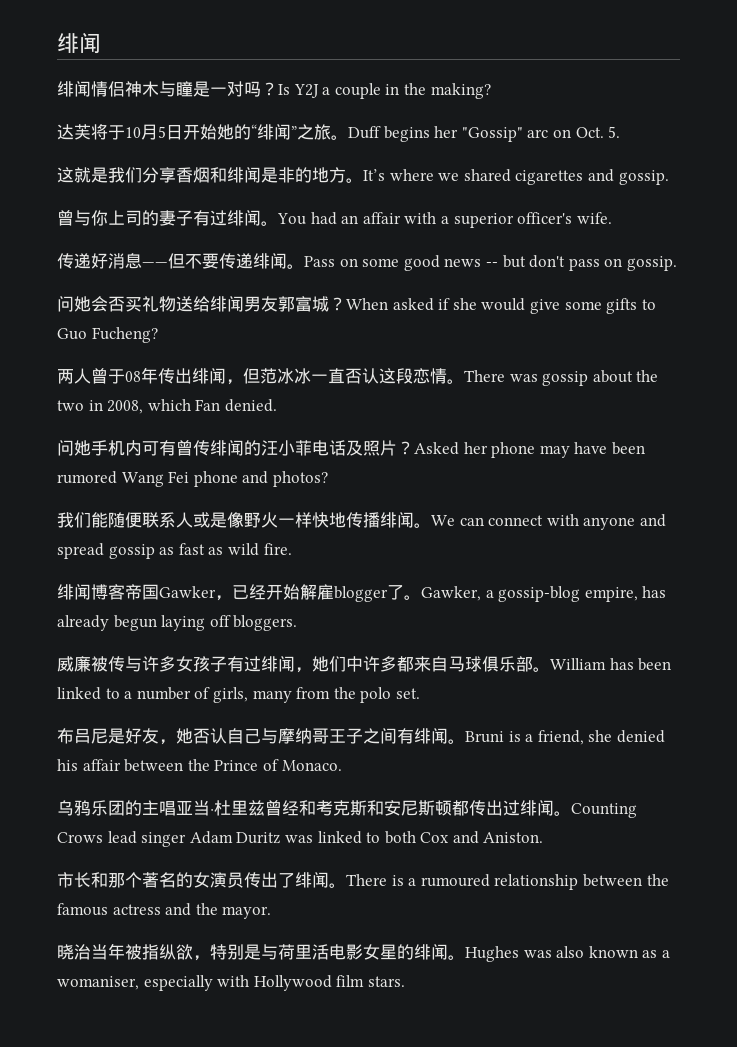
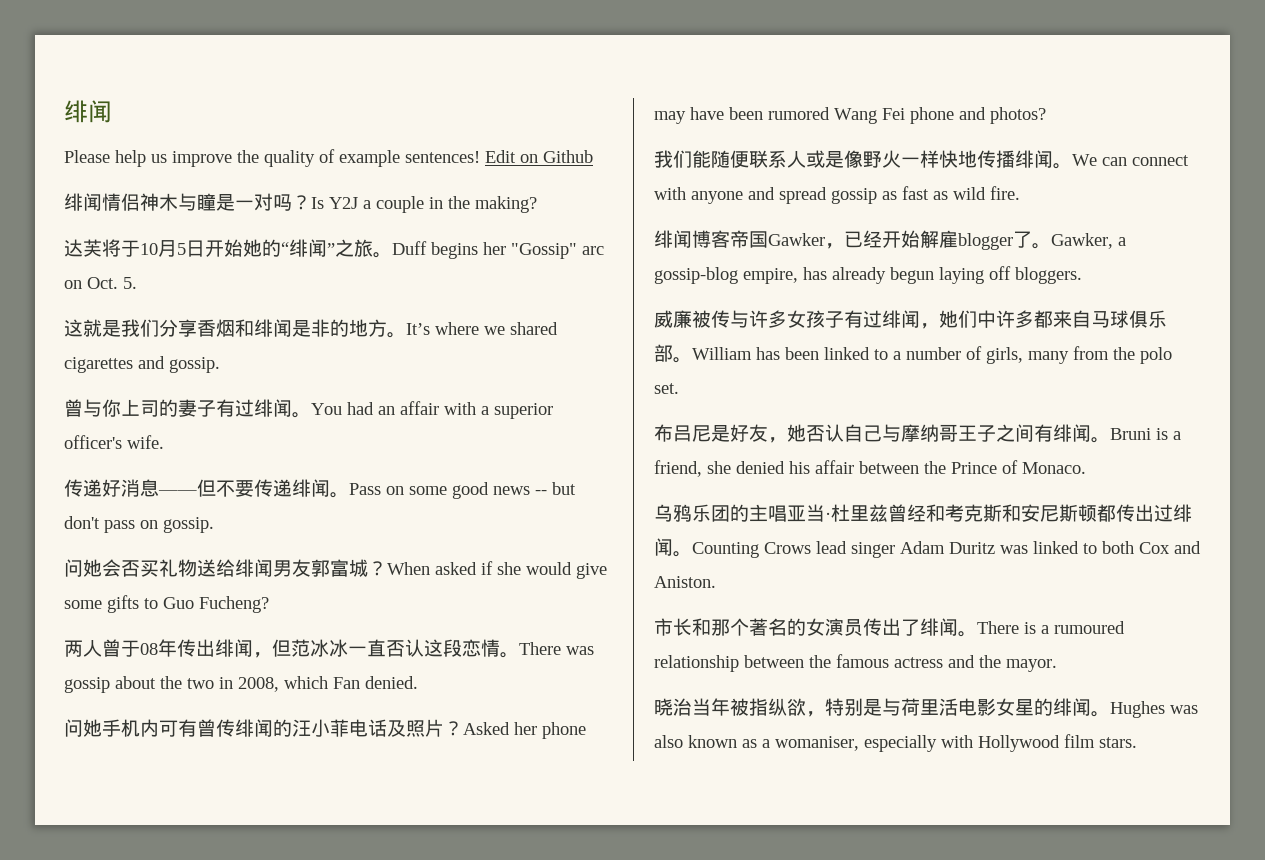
[57,32,101,54] 绯闻 -> [64,100,112,123] [64,149,593,167] 绯闻 // Please help us improve the quality of example sentences! Edit on Github

